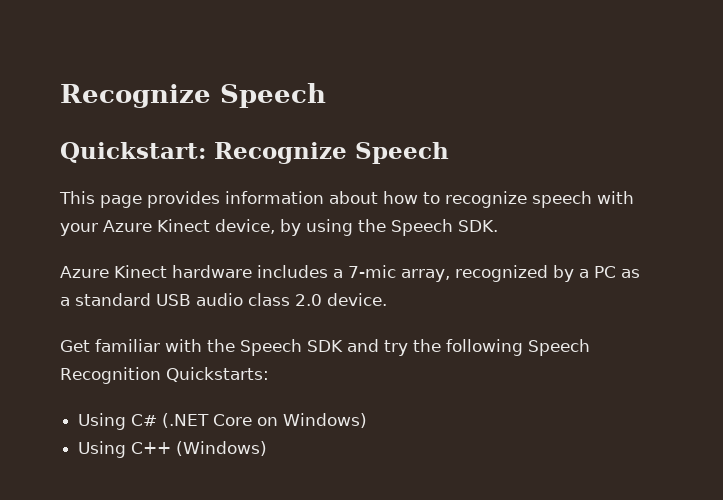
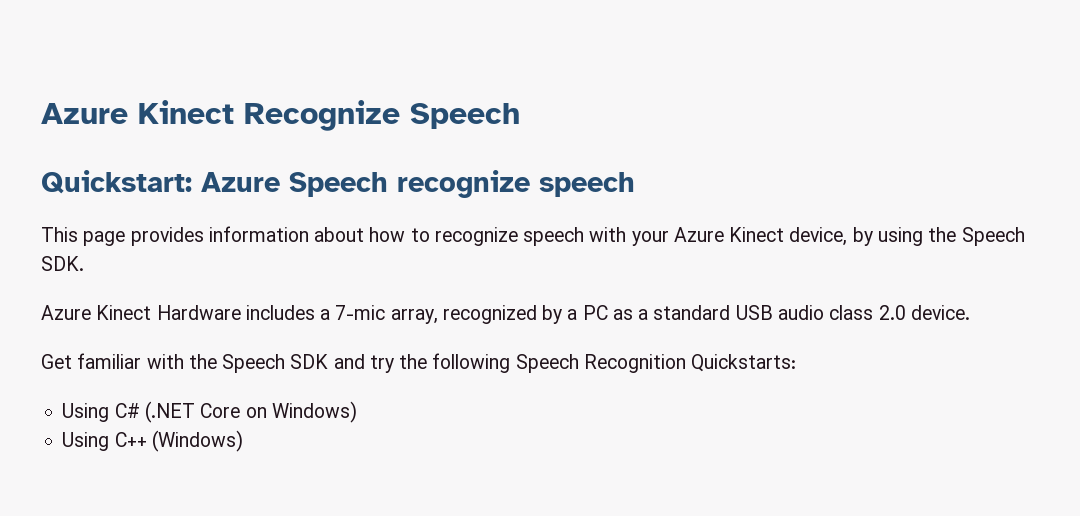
(60, 96) none -> [41,100,234,124] Azure Kinect
[214,142,449,164] Recognize Speech -> [201,170,635,198] Azure Speech recognize speech
[172,265,252,278] hardware -> [156,305,241,320] Hardware

